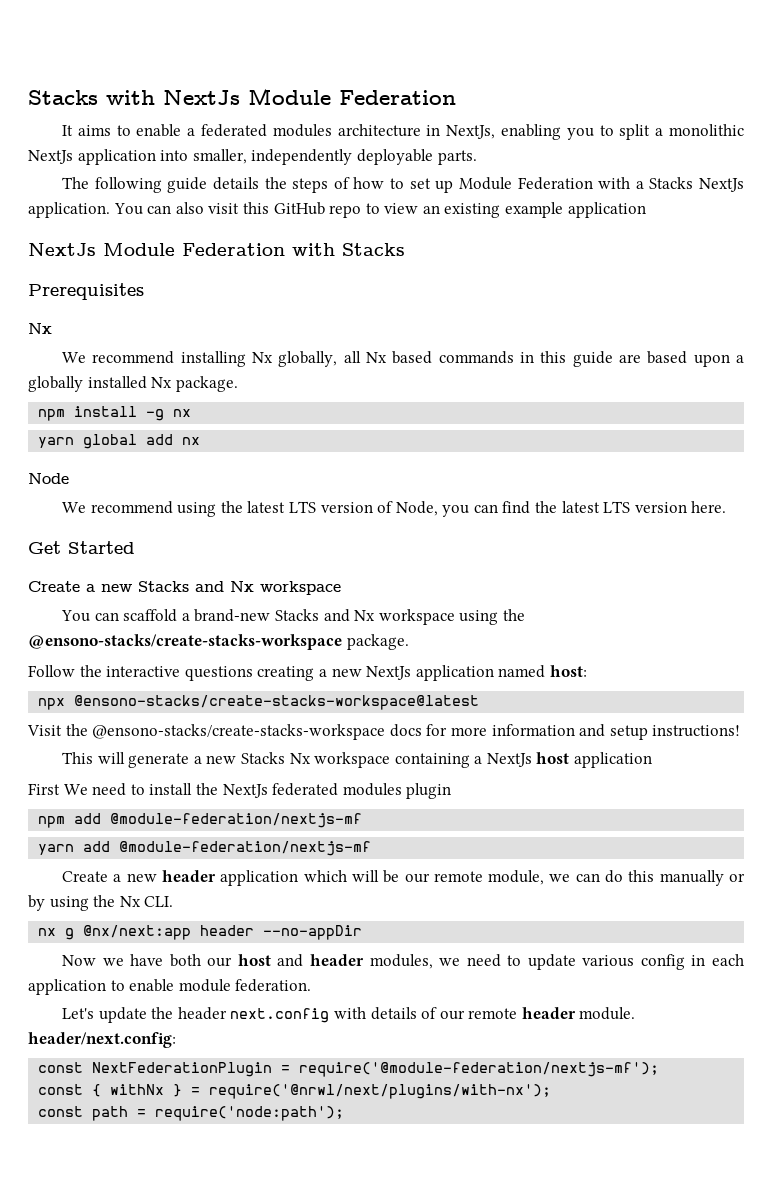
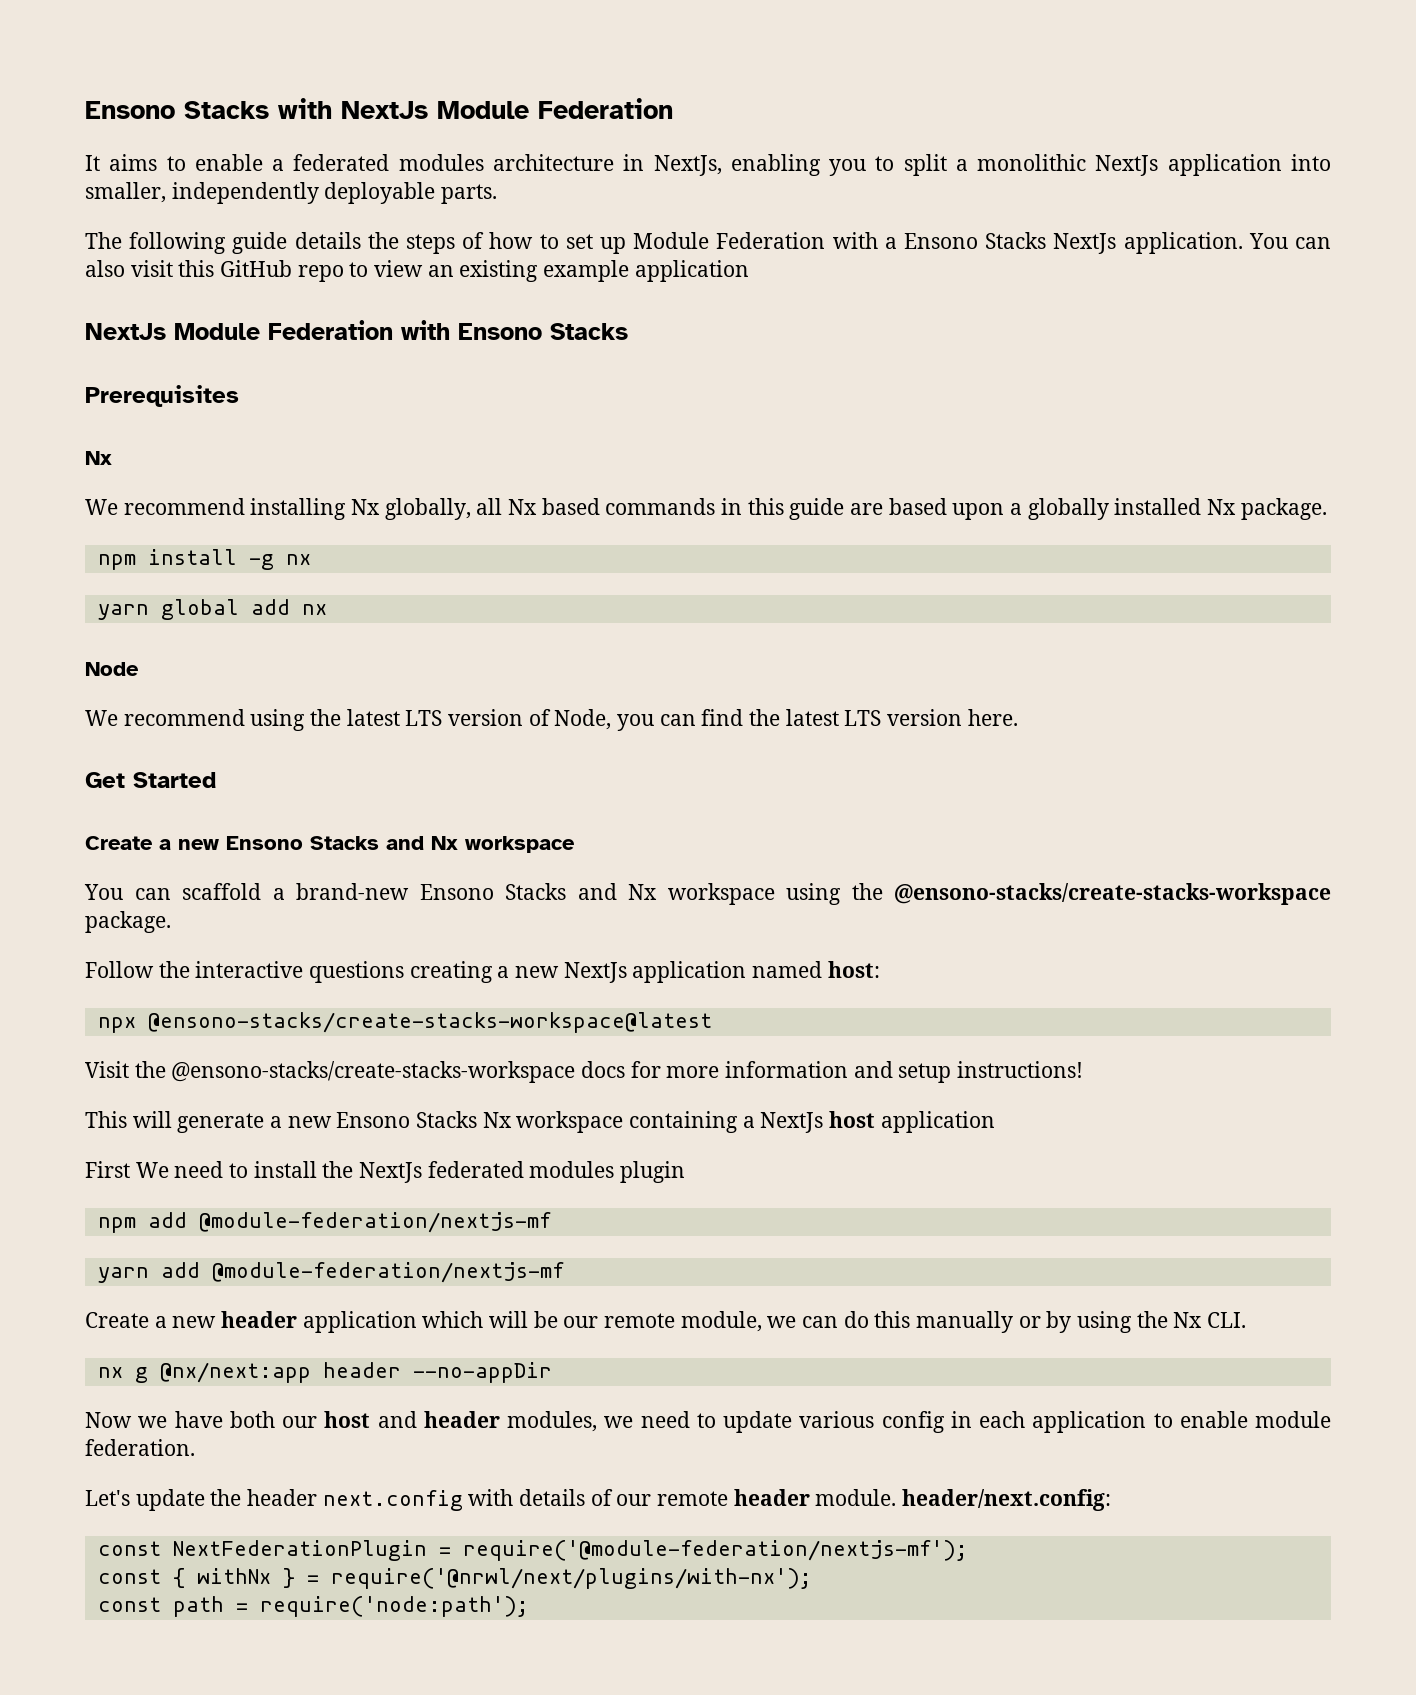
(28, 97) none -> [85,101,175,119] Ensono
(644, 185) none -> [904,233,979,249] Ensono
(335, 249) none -> [458,323,542,340] Ensono
(132, 588) none -> [226,836,303,850] Ensono
(271, 615) none -> [419,884,494,900] Ensono
(237, 759) none -> [336,1112,411,1128] Ensono

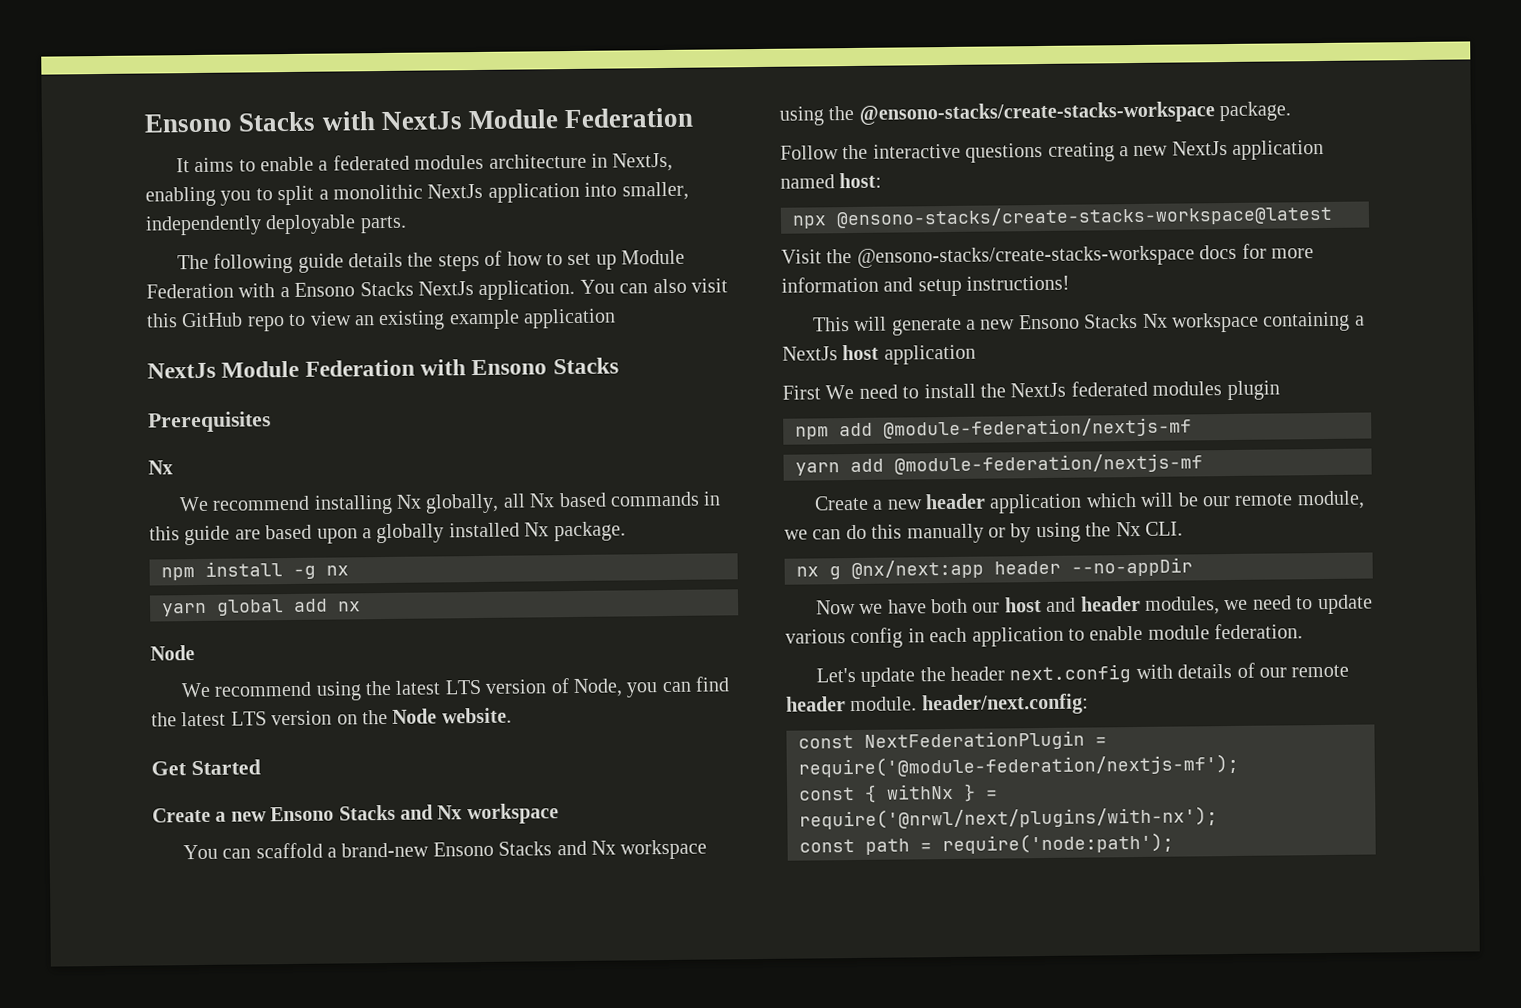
[967,709,1018,726] here. -> [336,707,512,725] on the Node website.

